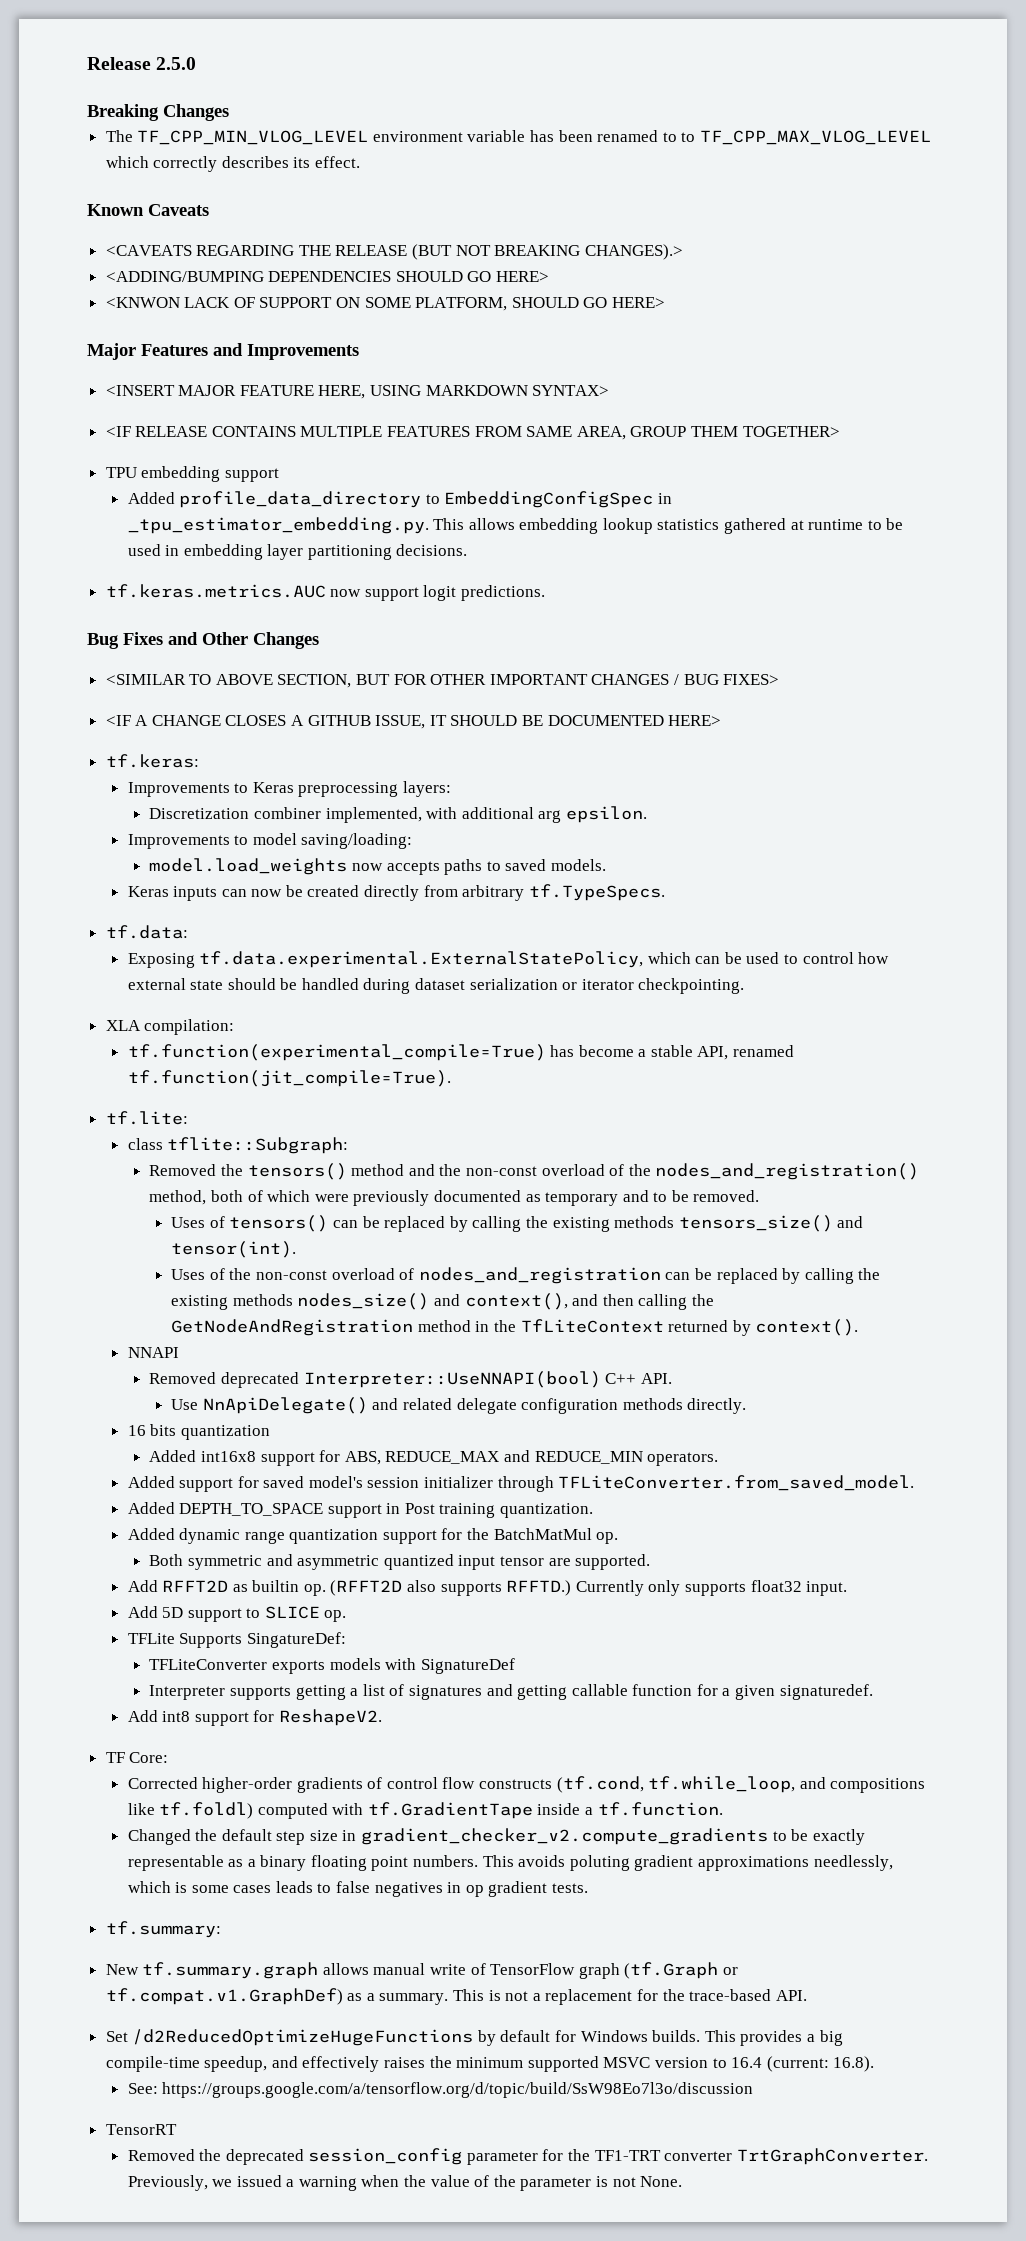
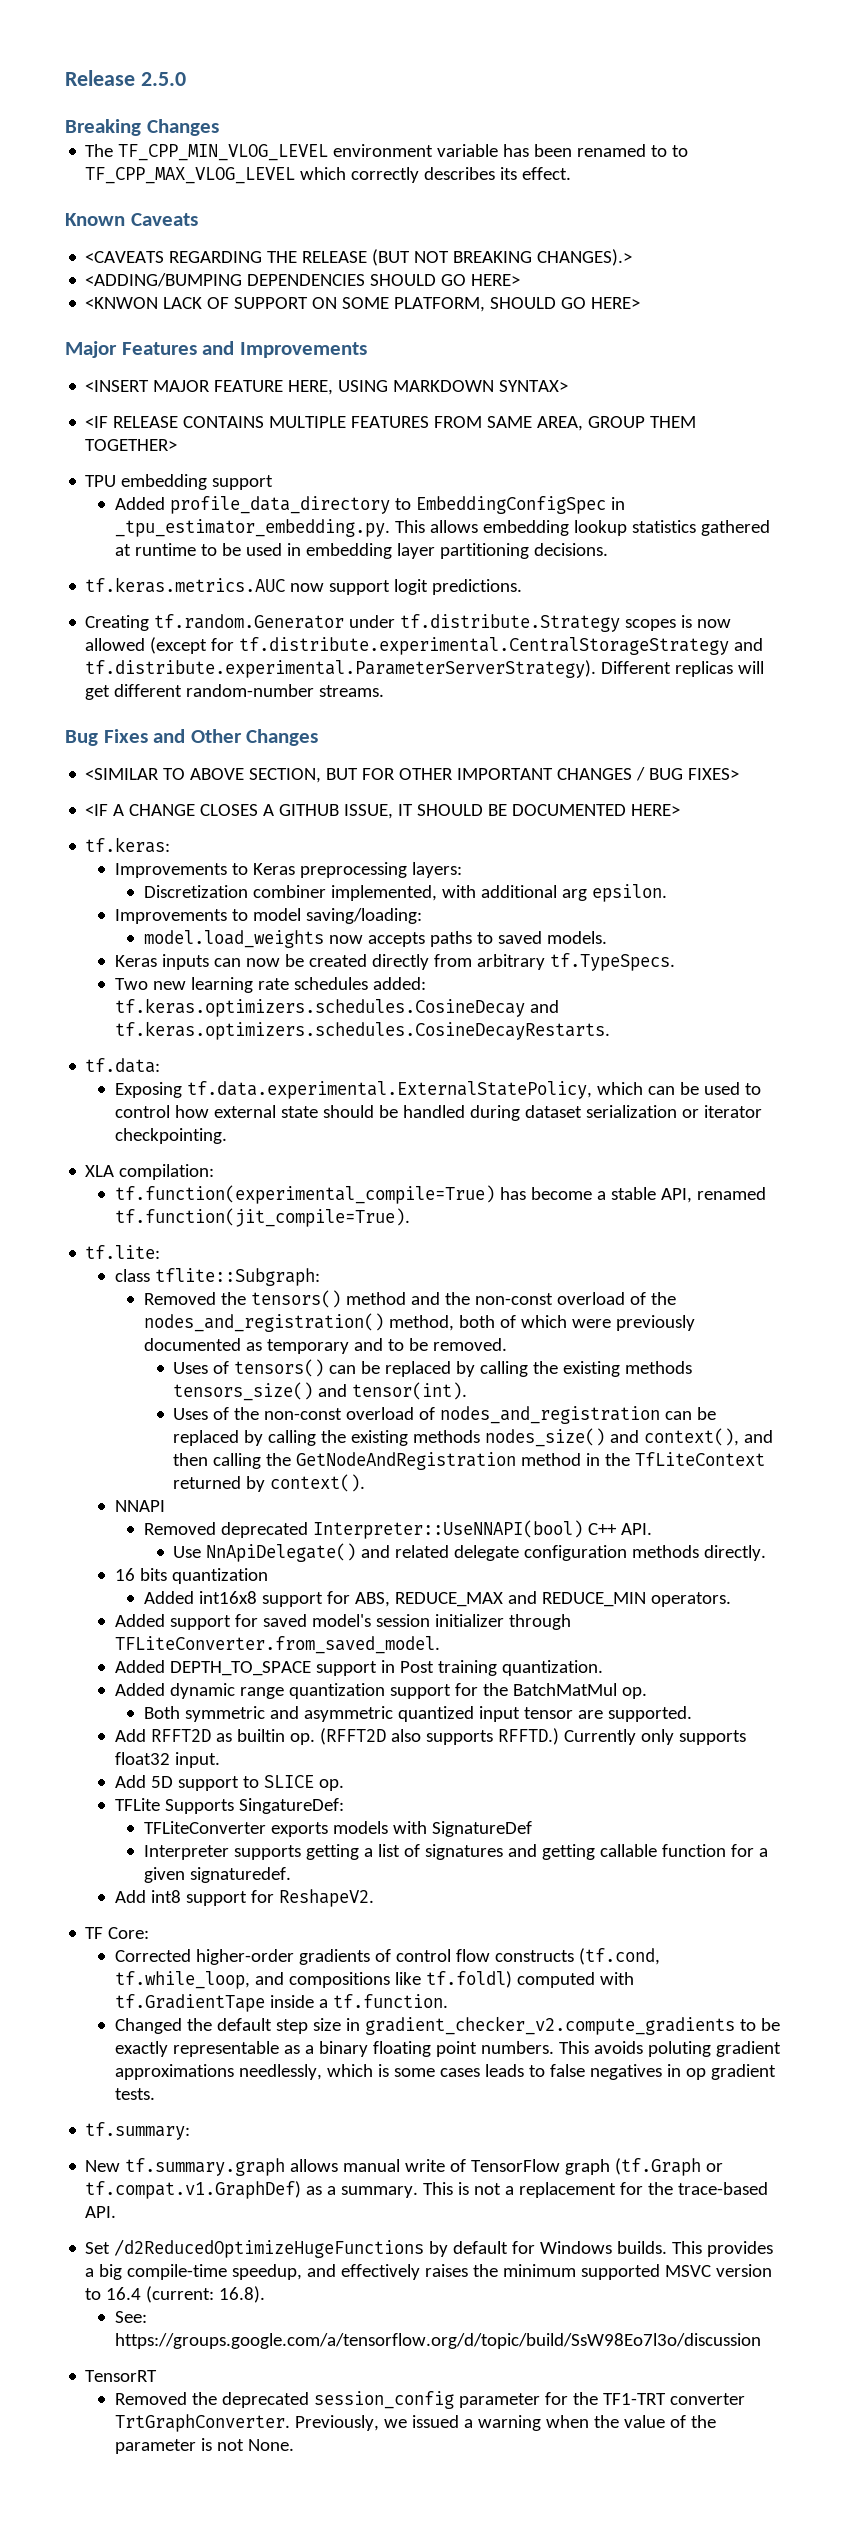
(546, 593) none -> [85,614,732,632] [85,637,764,655] [85,660,765,678] [85,684,385,700] // Creating tf.random.Generator under tf.distribute.Strategy scopes is now allowed (except for tf.distribute.experimental.CentralStorageStrategy and tf.distribute.experimental.ParameterServerStrategy). Different replicas will get different random-number streams.
(665, 892) none -> [114,977,426,993] [114,998,559,1017] [114,1021,610,1040] // Two new learning rate schedules added: tf.keras.optimizers.schedules.CosineDecay and tf.keras.optimizers.schedules.CosineDecayRestarts.

